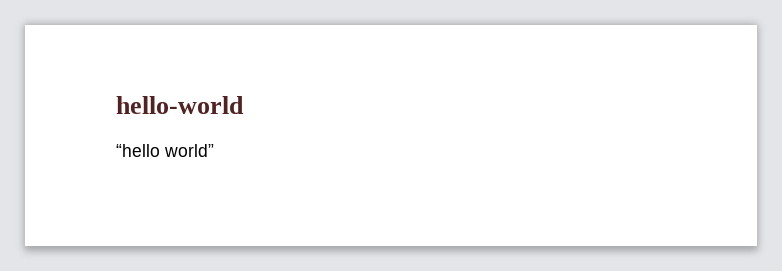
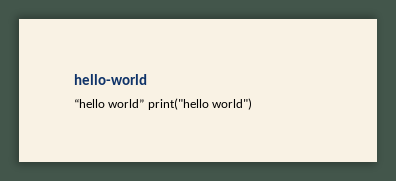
(214, 150) none -> [147,98,253,110] print("hello world")

